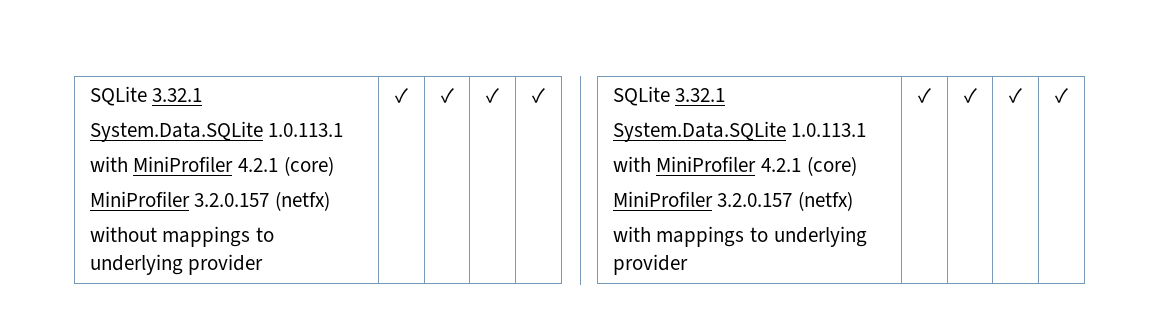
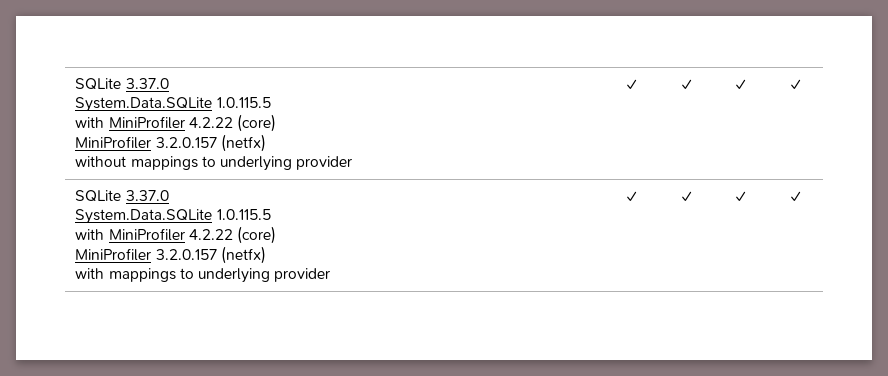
[89,86,203,106] [89,121,344,142] [89,156,279,172] SQLite 3.32.1 // System.Data.SQLite 1.0.113.1 // with MiniProfiler 4.2.1 -> [75,78,169,90] [75,97,271,112] [75,116,233,129] SQLite 3.37.0 // System.Data.SQLite 1.0.115.5 // with MiniProfiler 4.2.22
[675,88,726,102] [612,121,867,142] [612,156,802,172] 3.32.1 // System.Data.SQLite 1.0.113.1 // with MiniProfiler 4.2.1 -> [125,190,169,201] [75,209,271,224] [75,228,233,241] 3.37.0 // System.Data.SQLite 1.0.115.5 // with MiniProfiler 4.2.22

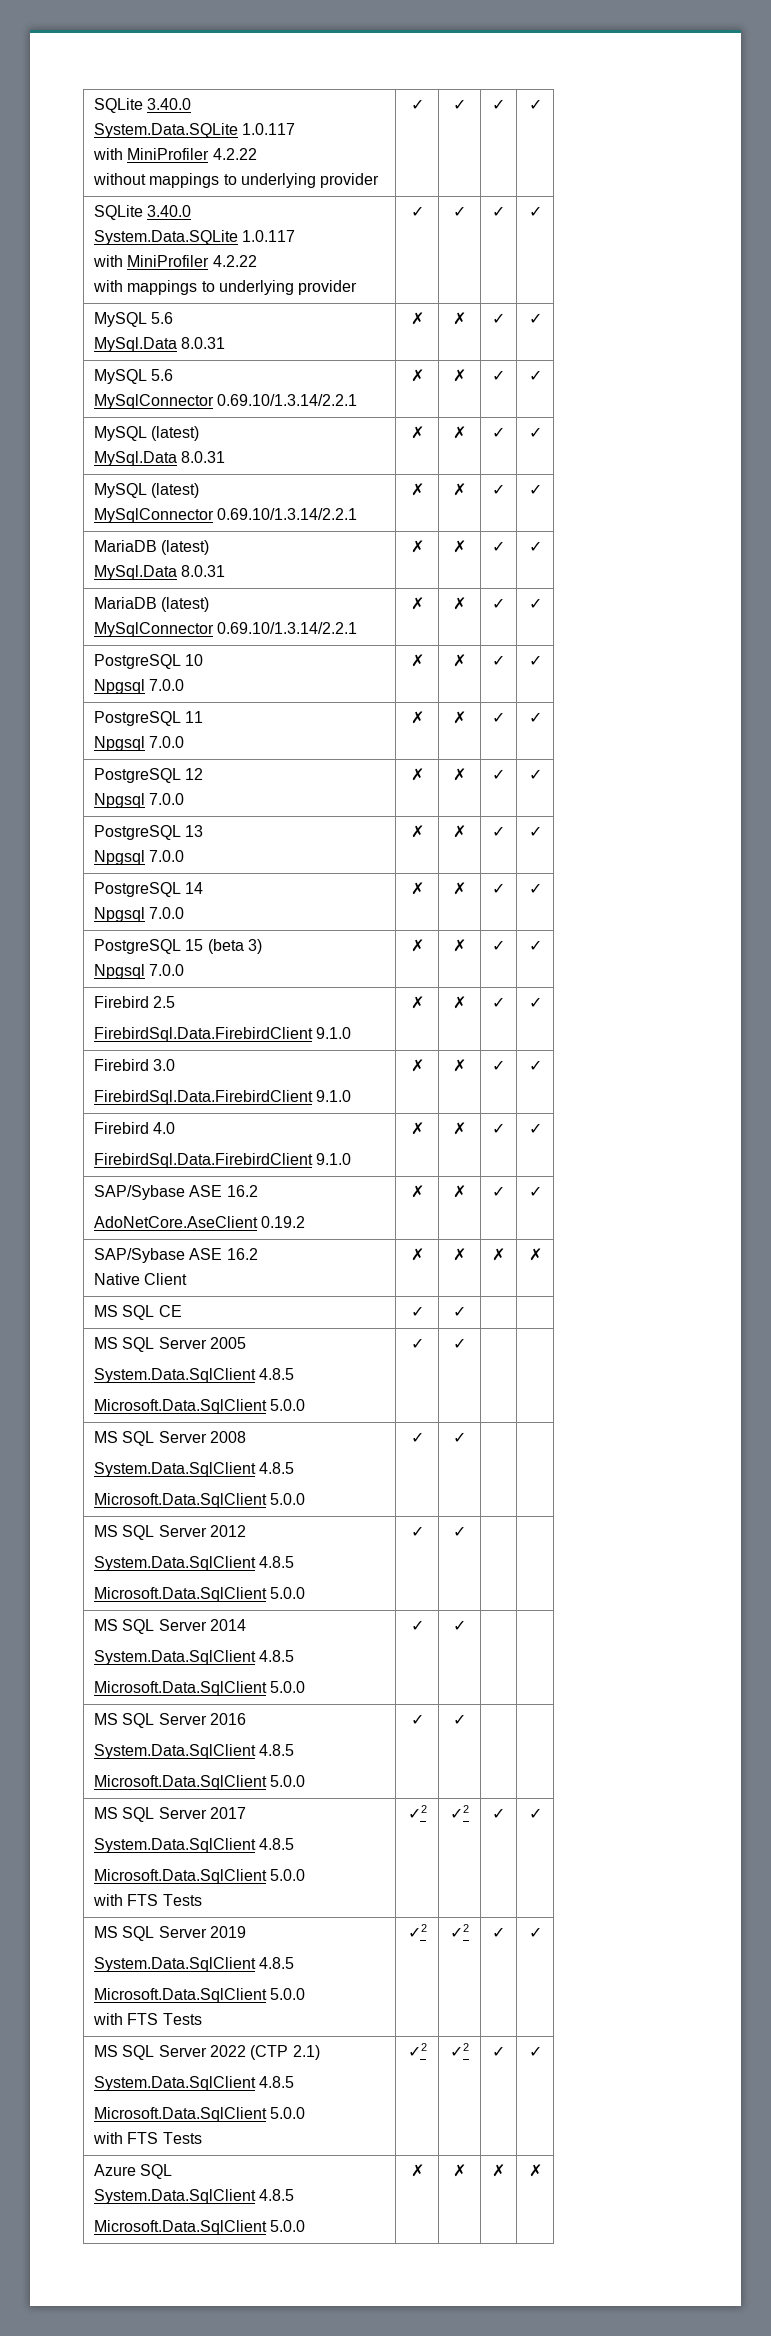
[75,78,169,90] [75,97,271,112] [75,114,276,132] [75,134,266,152] SQLite 3.37.0 // System.Data.SQLite 1.0.115.5 // with MiniProfiler 4.2.22 (core) // MiniProfiler 3.2.0.157 (netfx) -> [94,98,192,113] [94,123,296,138] [93,148,257,160] SQLite 3.40.0 // System.Data.SQLite 1.0.117 // with MiniProfiler 4.2.22
[125,190,169,201] [75,209,271,224] [75,226,276,244] [75,246,266,264] 3.37.0 // System.Data.SQLite 1.0.115.5 // with MiniProfiler 4.2.22 (core) // MiniProfiler 3.2.0.157 (netfx) -> [147,205,192,217] [94,230,296,245] [93,255,257,267] 3.40.0 // System.Data.SQLite 1.0.117 // with MiniProfiler 4.2.22
(801, 196) none -> [94,312,174,327] [94,337,226,352] [410,312,424,325] [453,312,466,325] [492,313,505,324] [528,313,542,324] [94,369,174,384] [94,394,358,409] [410,369,424,382] [453,369,466,382] [492,370,505,381] [528,370,542,381] [94,426,200,441] [94,451,226,466] [410,426,424,439] [453,426,466,439] [492,427,505,438] [528,427,542,438] [94,483,200,498] [94,508,358,523] [410,483,424,496] [453,483,466,496] [492,484,505,495] [528,484,542,495] [94,540,210,555] [94,565,226,580] [410,540,424,553] [453,540,466,553] [492,541,505,552] [528,541,542,552] [94,597,210,612] [94,622,358,637] [410,597,424,610] [453,597,466,610] [492,598,505,609] [528,598,542,609] [94,654,204,669] [94,679,185,694] [410,654,424,667] [453,654,466,667] [492,655,505,666] [528,655,542,666] [94,711,204,726] [94,736,185,751] [410,711,424,724] [453,711,466,724] [492,712,505,723] [528,712,542,723] [94,768,204,783] [94,793,185,808] [410,768,424,781] [453,768,466,781] [492,769,505,780] [528,769,542,780] [94,825,204,840] [94,850,185,865] [410,825,424,838] [453,825,466,838] [492,826,505,837] [528,826,542,837] [94,882,204,897] [94,907,185,922] [410,882,424,895] [453,882,466,895] [492,883,505,894] [528,883,542,894] [94,939,263,954] [94,964,185,979] [410,939,424,952] [453,939,466,952] [492,940,505,951] [528,940,542,951] [94,996,176,1008] [94,1027,352,1042] [410,996,424,1009] [453,996,466,1009] [492,997,505,1008] [528,997,542,1008] [94,1059,176,1071] [94,1090,352,1105] [410,1059,424,1072] [453,1059,466,1072] [492,1060,505,1071] [528,1060,542,1071] [94,1122,176,1134] [94,1153,352,1168] [410,1122,424,1135] [453,1122,466,1135] [492,1123,505,1134] [528,1123,542,1134] [94,1185,258,1200] [94,1216,306,1228] [410,1185,424,1198] [453,1185,466,1198] [492,1186,505,1197] [528,1186,542,1197] [94,1248,258,1263] [94,1273,188,1285] [410,1248,424,1261] [453,1248,466,1261] [492,1248,505,1261] [528,1248,542,1261] [94,1305,182,1320] [410,1306,424,1317] [453,1306,466,1317] [94,1337,247,1352] [94,1368,295,1383] [94,1399,306,1414] [410,1338,424,1349] [453,1338,466,1349] [94,1431,247,1446] [94,1462,295,1477] [94,1493,306,1508] [410,1432,424,1443] [453,1432,466,1443] [94,1525,247,1540] [94,1556,295,1571] [94,1587,306,1602] [410,1526,424,1537] [453,1526,466,1537] [94,1619,247,1634] [94,1650,295,1665] [94,1681,306,1696] [410,1620,424,1631] [453,1620,466,1631] [94,1713,247,1728] [94,1744,295,1759] [94,1775,306,1790] [410,1714,424,1725] [453,1714,466,1725] [94,1807,247,1822] [94,1838,295,1853] [94,1869,306,1884] [93,1894,202,1906] [407,1805,427,1819] [450,1805,469,1819] [492,1808,505,1819] [528,1808,542,1819] [94,1926,247,1941] [94,1957,295,1972] [94,1988,306,2003] [93,2013,202,2025] [407,1924,427,1938] [450,1924,469,1938] [492,1927,505,1938] [528,1927,542,1938] [94,2045,320,2060] [94,2076,295,2091] [94,2107,306,2122] [93,2132,202,2144] [407,2043,427,2057] [450,2043,469,2057] [492,2046,505,2057] [528,2046,542,2057] [94,2164,173,2179] [94,2189,295,2204] [94,2220,306,2235] [410,2164,424,2177] [453,2164,466,2177] [492,2164,505,2177] [528,2164,542,2177] // MySQL 5.6 // MySql.Data 8.0.31 | ✗ | ✗ | ✓ | ✓ // MySQL 5.6 // MySqlConnector 0.69.10/1.3.14/2.2.1 | ✗ | ✗ | ✓ | ✓ // MySQL (latest) // MySql.Data 8.0.31 | ✗ | ✗ | ✓ | ✓ // MySQL (latest) // MySqlConnector 0.69.10/1.3.14/2.2.1 | ✗ | ✗ | ✓ | ✓ // MariaDB (latest) // MySql.Data 8.0.31 | ✗ | ✗ | ✓ | ✓ // MariaDB (latest) // MySqlConnector 0.69.10/1.3.14/2.2.1 | ✗ | ✗ | ✓ | ✓ // PostgreSQL 10 // Npgsql 7.0.0 | ✗ | ✗ | ✓ | ✓ // PostgreSQL 11 // Npgsql 7.0.0 | ✗ | ✗ | ✓ | ✓ // PostgreSQL 12 // Npgsql 7.0.0 | ✗ | ✗ | ✓ | ✓ // PostgreSQL 13 // Npgsql 7.0.0 | ✗ | ✗ | ✓ | ✓ // PostgreSQL 14 // Npgsql 7.0.0 | ✗ | ✗ | ✓ | ✓ // PostgreSQL 15 (beta 3) // Npgsql 7.0.0 | ✗ | ✗ | ✓ | ✓ // Firebird 2.5 // FirebirdSql.Data.FirebirdClient 9.1.0 | ✗ | ✗ | ✓ | ✓ // Firebird 3.0 // FirebirdSql.Data.FirebirdClient 9.1.0 | ✗ | ✗ | ✓ | ✓ // Firebird 4.0 // FirebirdSql.Data.FirebirdClient 9.1.0 | ✗ | ✗ | ✓ | ✓ // SAP/Sybase ASE 16.2 // AdoNetCore.AseClient 0.19.2 | ✗ | ✗ | ✓ | ✓ // SAP/Sybase ASE 16.2 // Native Client | ✗ | ✗ | ✗ | ✗ // MS SQL CE | ✓ | ✓ | | // MS SQL Server 2005 // System.Data.SqlClient 4.8.5 // Microsoft.Data.SqlClient 5.0.0 | ✓ | ✓ | | // MS SQL Server 2008 // System.Data.SqlClient 4.8.5 // Microsoft.Data.SqlClient 5.0.0 | ✓ | ✓ | | // MS SQL Server 2012 // System.Data.SqlClient 4.8.5 // Microsoft.Data.SqlClient 5.0.0 | ✓ | ✓ | | // MS SQL Server 2014 // System.Data.SqlClient 4.8.5 // Microsoft.Data.SqlClient 5.0.0 | ✓ | ✓ | | // MS SQL Server 2016 // System.Data.SqlClient 4.8.5 // Microsoft.Data.SqlClient 5.0.0 | ✓ | ✓ | | // MS SQL Server 2017 // System.Data.SqlClient 4.8.5 // Microsoft.Data.SqlClient 5.0.0 // with FTS Tests | ✓2 | ✓2 | ✓ | ✓ // MS SQL Server 2019 // System.Data.SqlClient 4.8.5 // Microsoft.Data.SqlClient 5.0.0 // with FTS Tests | ✓2 | ✓2 | ✓ | ✓ // MS SQL Server 2022 (CTP 2.1) // System.Data.SqlClient 4.8.5 // Microsoft.Data.SqlClient 5.0.0 // with FTS Tests | ✓2 | ✓2 | ✓ | ✓ // Azure SQL // System.Data.SqlClient 4.8.5 // Microsoft.Data.SqlClient 5.0.0 | ✗ | ✗ | ✗ | ✗

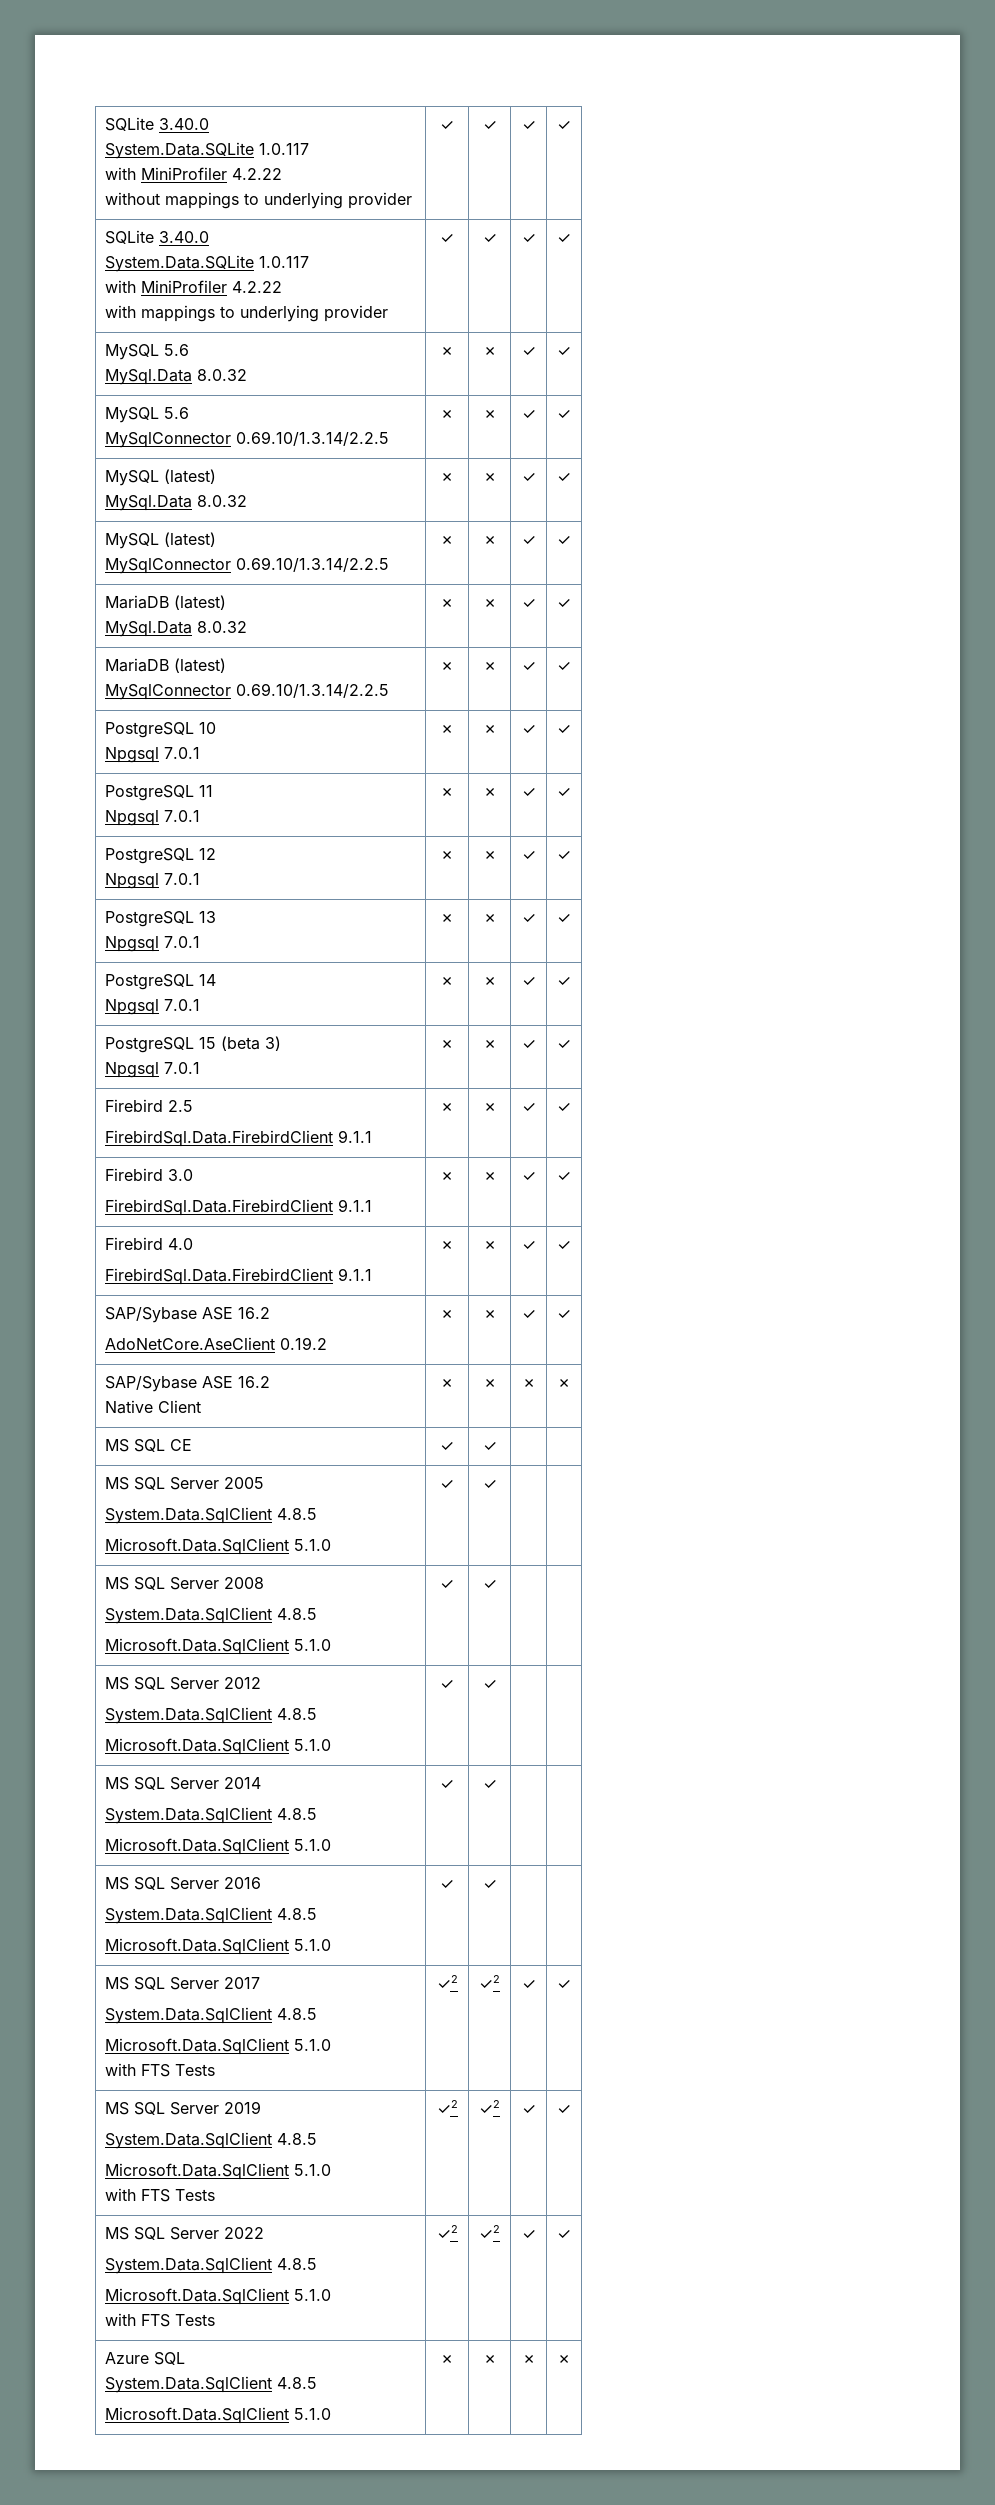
[181,337,226,349] 8.0.31 -> [197,369,248,381] 8.0.32
[217,394,358,406] 0.69.10/1.3.14/2.2.1 -> [236,431,390,446] 0.69.10/1.3.14/2.2.5
[181,451,226,463] 8.0.31 -> [197,495,248,507] 8.0.32
[217,508,358,520] 0.69.10/1.3.14/2.2.1 -> [236,557,390,572] 0.69.10/1.3.14/2.2.5
[181,565,226,577] 8.0.31 -> [197,621,248,633] 8.0.32
[217,622,358,634] 0.69.10/1.3.14/2.2.1 -> [236,683,390,698] 0.69.10/1.3.14/2.2.5
[149,679,185,691] 7.0.0 -> [164,747,201,759] 7.0.1
[149,736,185,748] 7.0.0 -> [164,810,201,822] 7.0.1
[149,793,185,805] 7.0.0 -> [164,873,201,885] 7.0.1
[149,850,185,862] 7.0.0 -> [164,936,201,948] 7.0.1
[149,907,185,919] 7.0.0 -> [164,999,201,1011] 7.0.1
[149,964,185,976] 7.0.0 -> [164,1062,201,1074] 7.0.1
[316,1027,352,1039] 9.1.0 -> [338,1130,373,1143] 9.1.1
[316,1090,352,1102] 9.1.0 -> [338,1199,373,1212] 9.1.1
[316,1153,352,1165] 9.1.0 -> [338,1268,373,1281] 9.1.1
[270,1399,306,1411] 5.0.0 -> [294,1539,332,1551] 5.1.0
[270,1493,306,1505] 5.0.0 -> [294,1639,332,1651] 5.1.0
[270,1587,306,1599] 5.0.0 -> [294,1739,332,1751] 5.1.0
[270,1681,306,1693] 5.0.0 -> [294,1839,332,1851] 5.1.0
[270,1775,306,1787] 5.0.0 -> [294,1939,332,1951] 5.1.0
[270,1869,306,1881] 5.0.0 -> [294,2039,332,2051] 5.1.0
[270,1988,306,2000] 5.0.0 -> [294,2164,332,2176] 5.1.0
[250,2045,320,2060] [94,2076,295,2091] [94,2107,306,2122] (CTP 2.1) // System.Data.SqlClient 4.8.5 // Microsoft.Data.SqlClient 5.0.0 -> [105,2257,318,2274] [105,2288,332,2305] // System.Data.SqlClient 4.8.5 // Microsoft.Data.SqlClient 5.1.0
[270,2220,306,2232] 5.0.0 -> [294,2408,332,2420] 5.1.0

